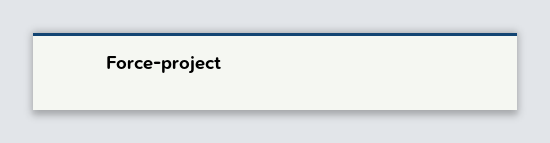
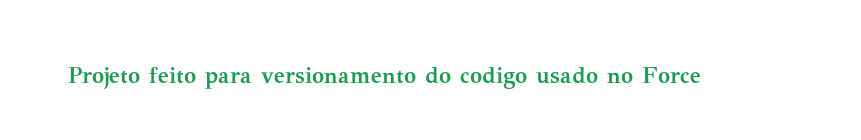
[106,56,221,74] Force-project -> [68,67,701,89] Projeto feito para versionamento do codigo usado no Force

